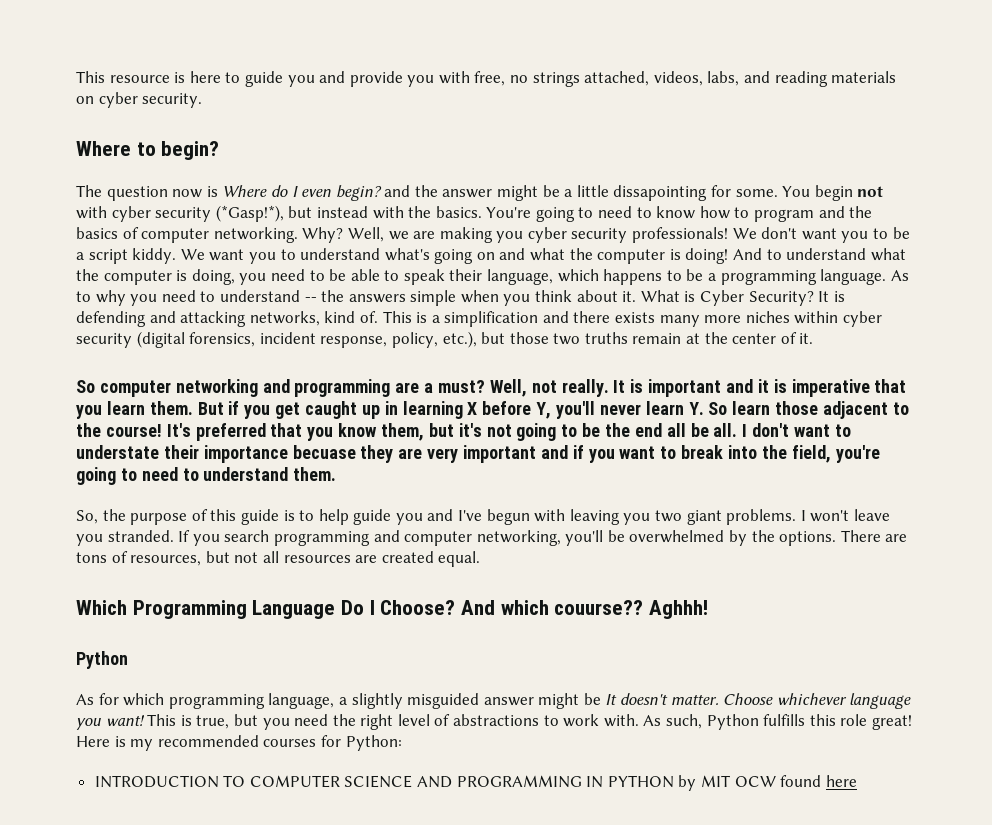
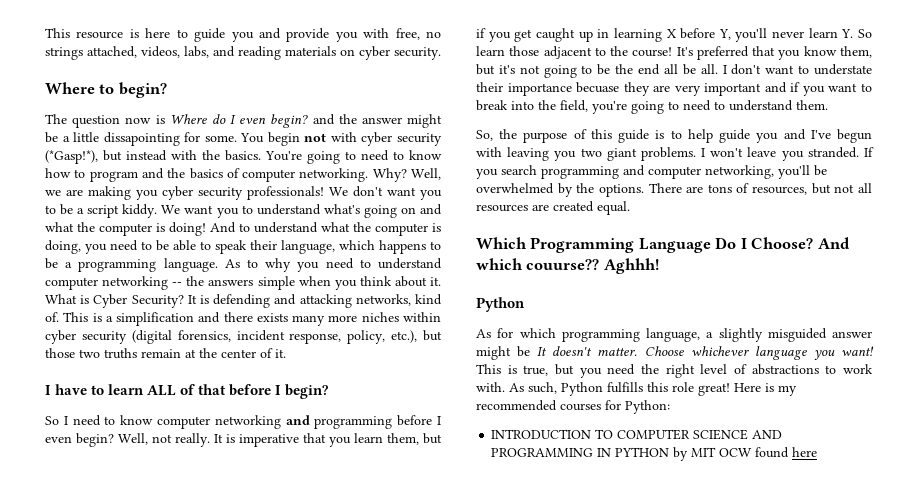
(300, 296) none -> [45,276,169,290] computer networking
[76,379,486,397] So computer networking and programming are a must? -> [45,384,329,399] [45,415,442,429] [45,433,114,447] I have to learn ALL of that before I begin? // So I need to know computer networking and programming before I even begin?
[648,379,787,397] important and it is -> (235, 438) none
[149,401,224,415] them. But -> [387,433,442,445] them, but

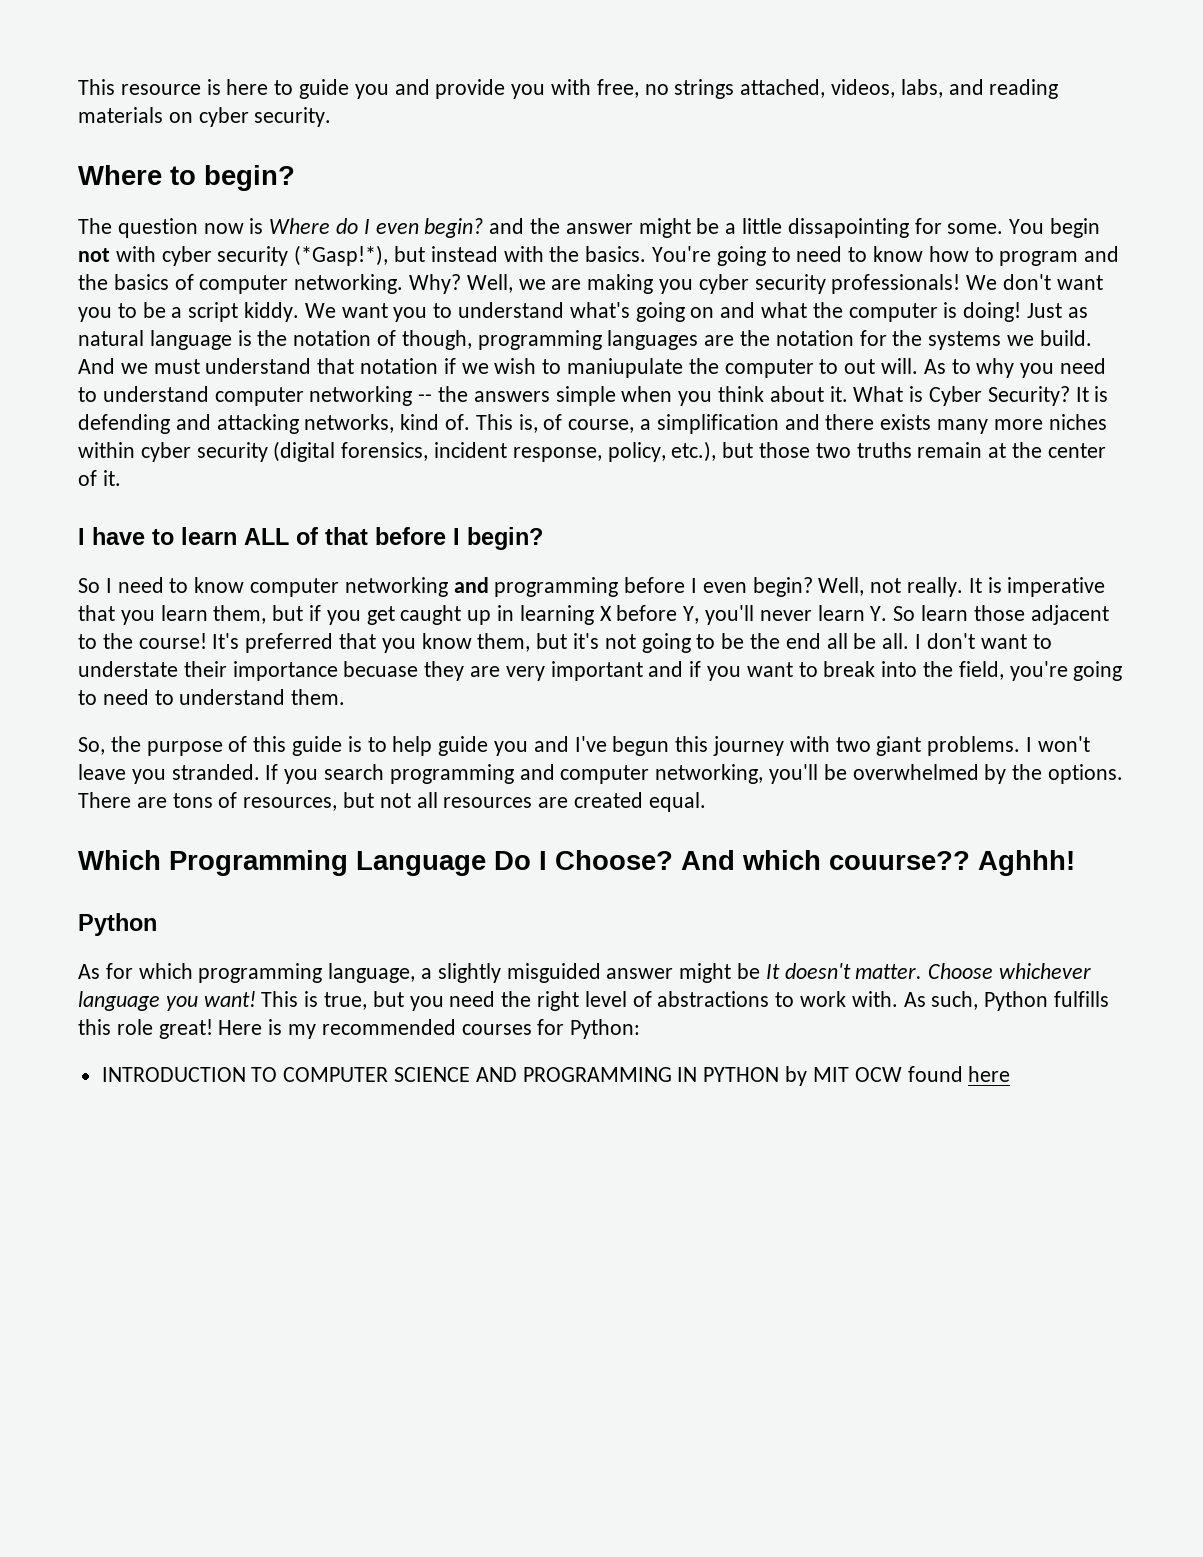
[210,222,441,236] [45,240,441,254] [45,258,218,272] And to understand what the computer is doing, you need to be able to speak their language, which happens to be a programming language. -> [1027,303,1088,318] [78,330,1092,350] [78,358,919,378] Just as natural language is the notation of though, programming languages are the notation for the systems we build. And we must understand that notation if we wish to maniupulate the computer to out will.
[92,313,102,322] is -> [518,414,635,433] is, of course,
[476,147,577,161] with leaving you -> [675,736,830,756] this journey with

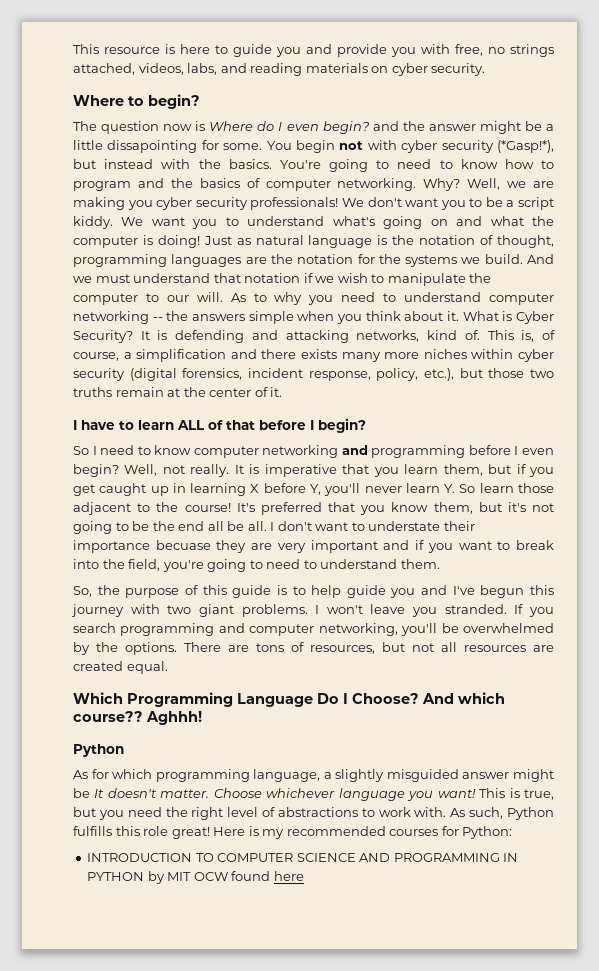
[401,330,472,350] though, -> [497,235,555,248] thought,
[567,358,684,378] maniupulate -> [387,273,466,286] manipulate
[844,359,876,374] out -> [166,295,189,302] our
[829,851,970,870] couurse?? -> [73,711,143,722] course??

